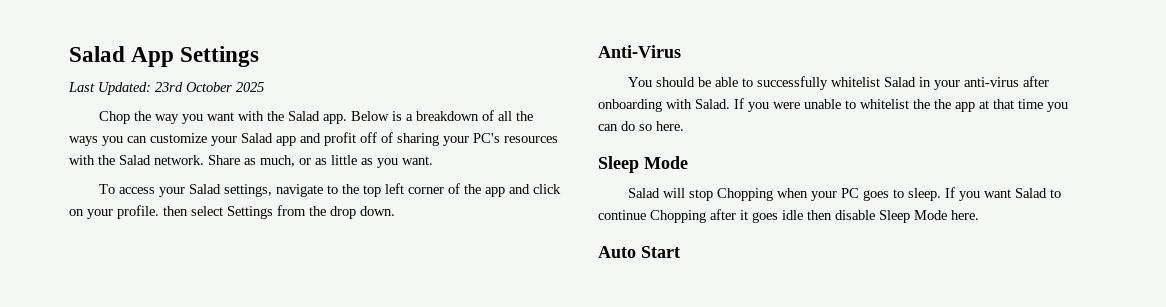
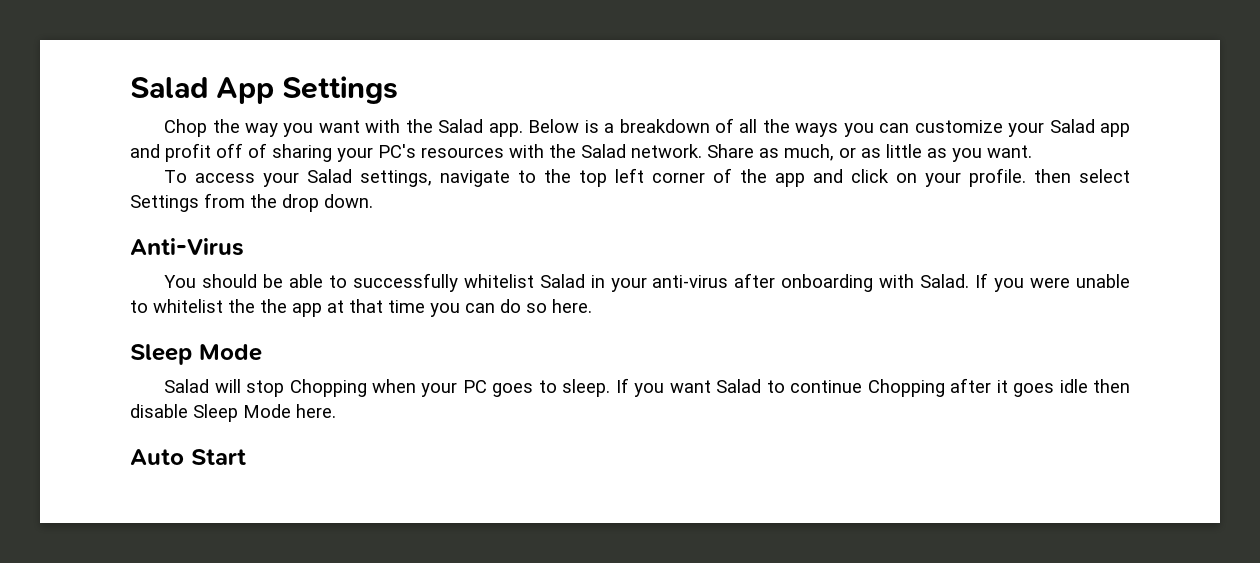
[68,82,264,95] // Last Updated: 23rd October 2025 -> (399, 90) none

